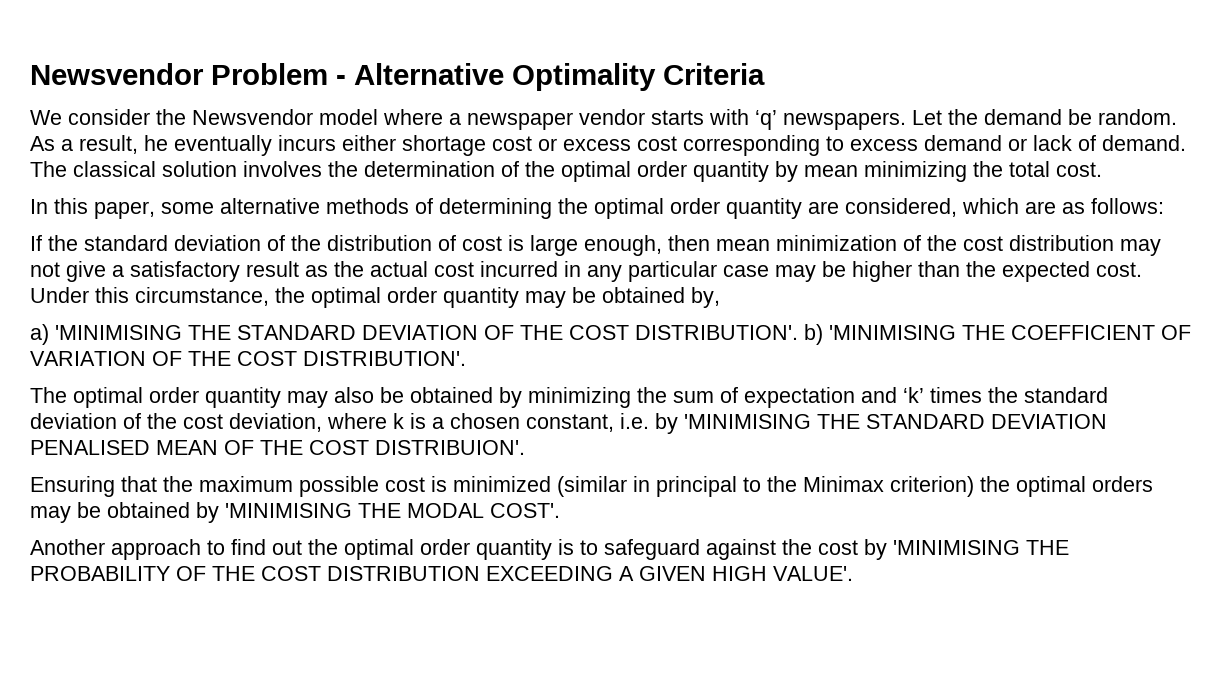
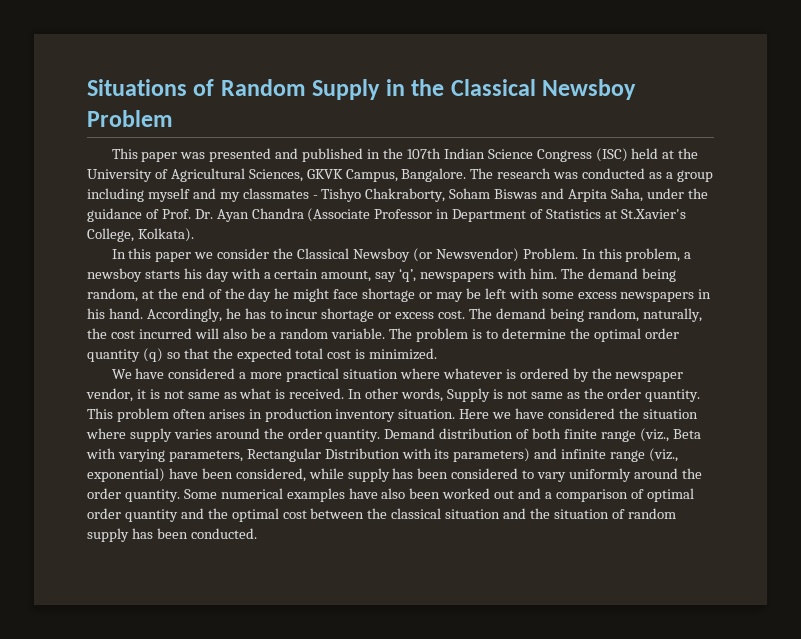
[30,63,765,91] [30,109,1177,130] [30,135,1186,156] [30,161,1102,182] [30,198,1164,219] [30,235,1161,256] [30,261,1142,282] [30,287,720,308] [30,324,1191,345] [30,351,466,366] [30,387,1108,408] [30,413,1107,434] [30,440,525,455] [30,476,1153,497] [30,502,560,523] [30,539,1069,560] [30,566,853,581] Newsvendor Problem - Alternative Optimality Criteria // We consider the Newsvendor model where a newspaper vendor starts with ‘q’ newspapers. Let the demand be random. As a result, he eventually incurs either shortage cost or excess cost corresponding to excess demand or lack of demand. The classical solution involves the determination of the optimal order quantity by mean minimizing the total cost. // In this paper, some alternative methods of determining the optimal order quantity are considered, which are as follows: // If the standard deviation of the distribution of cost is large enough, then mean minimization of the cost distribution may not give a satisfactory result as the actual cost incurred in any particular case may be higher than the expected cost. Under this circumstance, the optimal order quantity may be obtained by, // a) 'MINIMISING THE STANDARD DEVIATION OF THE COST DISTRIBUTION'. b) 'MINIMISING THE COEFFICIENT OF VARIATION OF THE COST DISTRIBUTION'. // The optimal order quantity may also be obtained by minimizing the sum of expectation and ‘k’ times the standard deviation of the cost deviation, where k is a chosen constant, i.e. by 'MINIMISING THE STANDARD DEVIATION PENALISED MEAN OF THE COST DISTRIBUION'. // Ensuring that the maximum possible cost is minimized (similar in principal to the Minimax criterion) the optimal orders may be obtained by 'MINIMISING THE MODAL COST'. // Another approach to find out the optimal order quantity is to safeguard against the cost by 'MINIMISING THE PROBABILITY OF THE COST DISTRIBUTION EXCEEDING A GIVEN HIGH VALUE'. -> [87,79,637,100] [87,110,173,127] [111,148,699,162] [87,168,713,182] [87,188,708,202] [87,208,686,222] [87,228,194,242] [111,248,692,262] [87,268,676,282] [87,288,712,302] [87,308,702,322] [87,328,679,342] [87,348,438,362] [111,368,684,382] [86,388,701,402] [87,408,698,422] [86,428,701,442] [86,448,679,462] [87,468,702,482] [87,488,694,502] [87,508,676,522] [87,528,257,542] Situations of Random Supply in the Classical Newsboy Problem // This paper was presented and published in the 107th Indian Science Congress (ISC) held at the University of Agricultural Sciences, GKVK Campus, Bangalore. The research was conducted as a group including myself and my classmates - Tishyo Chakraborty, Soham Biswas and Arpita Saha, under the guidance of Prof. Dr. Ayan Chandra (Associate Professor in Department of Statistics at St.Xavier's College, Kolkata). // In this paper we consider the Classical Newsboy (or Newsvendor) Problem. In this problem, a newsboy starts his day with a certain amount, say ‘q’, newspapers with him. The demand being random, at the end of the day he might face shortage or may be left with some excess newspapers in his hand. Accordingly, he has to incur shortage or excess cost. The demand being random, naturally, the cost incurred will also be a random variable. The problem is to determine the optimal order quantity (q) so that the expected total cost is minimized. // We have considered a more practical situation where whatever is ordered by the newspaper vendor, it is not same as what is received. In other words, Supply is not same as the order quantity. This problem often arises in production inventory situation. Here we have considered the situation where supply varies around the order quantity. Demand distribution of both finite range (viz., Beta with varying parameters, Rectangular Distribution with its parameters) and infinite range (viz., exponential) have been considered, while supply has been considered to vary uniformly around the order quantity. Some numerical examples have also been worked out and a comparison of optimal order quantity and the optimal cost between the classical situation and the situation of random supply has been conducted.

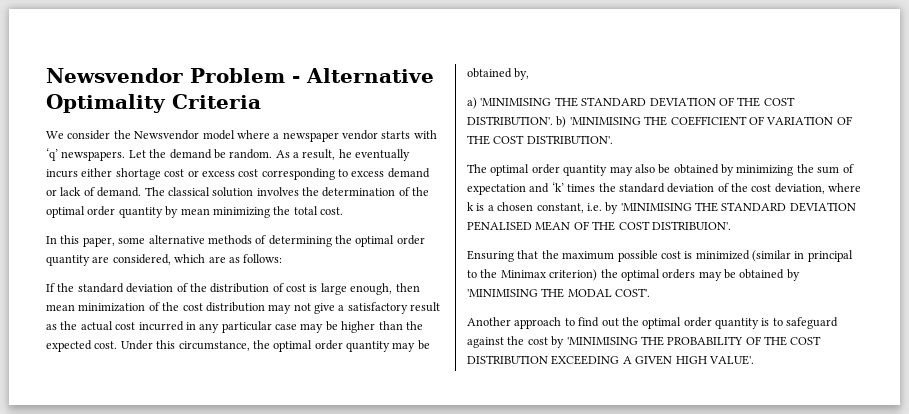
[87,79,637,100] [87,110,173,127] [111,148,699,162] [87,168,713,182] [87,188,708,202] [87,208,686,222] [87,228,194,242] [111,248,692,262] [87,268,676,282] [87,288,712,302] [87,308,702,322] [87,328,679,342] [87,348,438,362] [111,368,684,382] [86,388,701,402] [87,408,698,422] [86,428,701,442] [86,448,679,462] [87,468,702,482] [87,488,694,502] [87,508,676,522] [87,528,257,542] Situations of Random Supply in the Classical Newsboy Problem // This paper was presented and published in the 107th Indian Science Congress (ISC) held at the University of Agricultural Sciences, GKVK Campus, Bangalore. The research was conducted as a group including myself and my classmates - Tishyo Chakraborty, Soham Biswas and Arpita Saha, under the guidance of Prof. Dr. Ayan Chandra (Associate Professor in Department of Statistics at St.Xavier's College, Kolkata). // In this paper we consider the Classical Newsboy (or Newsvendor) Problem. In this problem, a newsboy starts his day with a certain amount, say ‘q’, newspapers with him. The demand being random, at the end of the day he might face shortage or may be left with some excess newspapers in his hand. Accordingly, he has to incur shortage or excess cost. The demand being random, naturally, the cost incurred will also be a random variable. The problem is to determine the optimal order quantity (q) so that the expected total cost is minimized. // We have considered a more practical situation where whatever is ordered by the newspaper vendor, it is not same as what is received. In other words, Supply is not same as the order quantity. This problem often arises in production inventory situation. Here we have considered the situation where supply varies around the order quantity. Demand distribution of both finite range (viz., Beta with varying parameters, Rectangular Distribution with its parameters) and infinite range (viz., exponential) have been considered, while supply has been considered to vary uniformly around the order quantity. Some numerical examples have also been worked out and a comparison of optimal order quantity and the optimal cost between the classical situation and the situation of random supply has been conducted. -> [46,68,434,83] [46,94,261,113] [46,130,437,142] [46,148,411,161] [46,168,430,180] [46,187,430,197] [46,206,343,218] [46,235,425,247] [46,254,283,266] [46,283,420,295] [46,302,441,314] [46,321,423,333] [46,340,430,352] [467,68,530,80] [467,97,795,109] [467,116,852,128] [467,135,613,145] [467,164,854,176] [467,182,862,195] [467,202,856,214] [467,221,731,231] [467,250,853,262] [467,269,800,281] [467,288,651,298] [467,317,839,329] [467,336,822,348] [467,355,754,365] Newsvendor Problem - Alternative Optimality Criteria // We consider the Newsvendor model where a newspaper vendor starts with ‘q’ newspapers. Let the demand be random. As a result, he eventually incurs either shortage cost or excess cost corresponding to excess demand or lack of demand. The classical solution involves the determination of the optimal order quantity by mean minimizing the total cost. // In this paper, some alternative methods of determining the optimal order quantity are considered, which are as follows: // If the standard deviation of the distribution of cost is large enough, then mean minimization of the cost distribution may not give a satisfactory result as the actual cost incurred in any particular case may be higher than the expected cost. Under this circumstance, the optimal order quantity may be obtained by, // a) 'MINIMISING THE STANDARD DEVIATION OF THE COST DISTRIBUTION'. b) 'MINIMISING THE COEFFICIENT OF VARIATION OF THE COST DISTRIBUTION'. // The optimal order quantity may also be obtained by minimizing the sum of expectation and ‘k’ times the standard deviation of the cost deviation, where k is a chosen constant, i.e. by 'MINIMISING THE STANDARD DEVIATION PENALISED MEAN OF THE COST DISTRIBUION'. // Ensuring that the maximum possible cost is minimized (similar in principal to the Minimax criterion) the optimal orders may be obtained by 'MINIMISING THE MODAL COST'. // Another approach to find out the optimal order quantity is to safeguard against the cost by 'MINIMISING THE PROBABILITY OF THE COST DISTRIBUTION EXCEEDING A GIVEN HIGH VALUE'.

